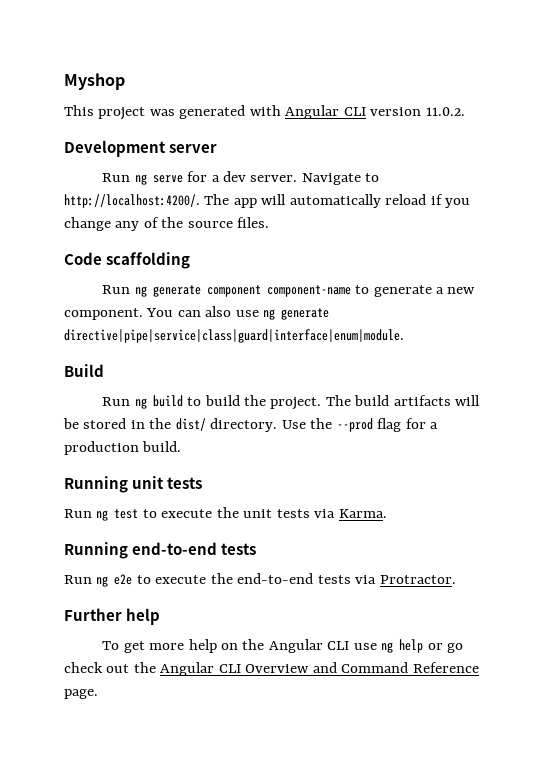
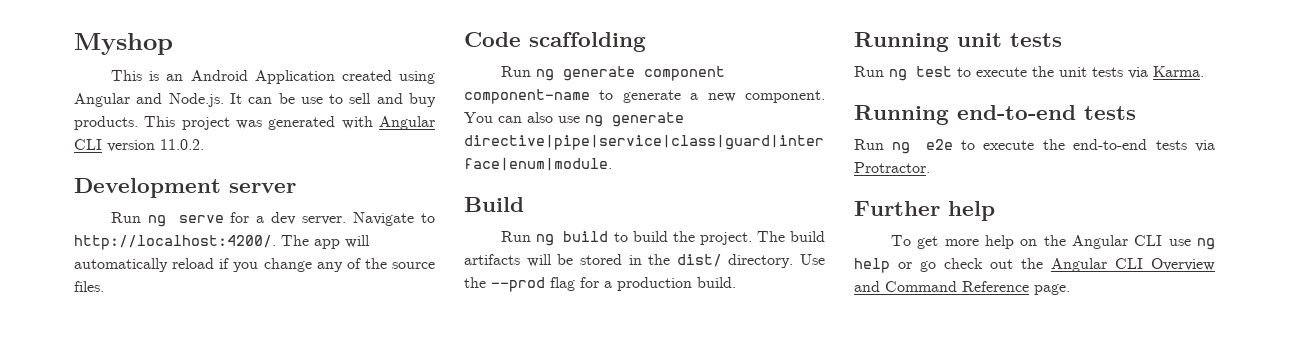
(94, 110) none -> [149,70,436,84] [74,93,437,107] [74,116,176,130] is an Android Application created using Angular and Node.js. It can be use to sell and buy products. This

